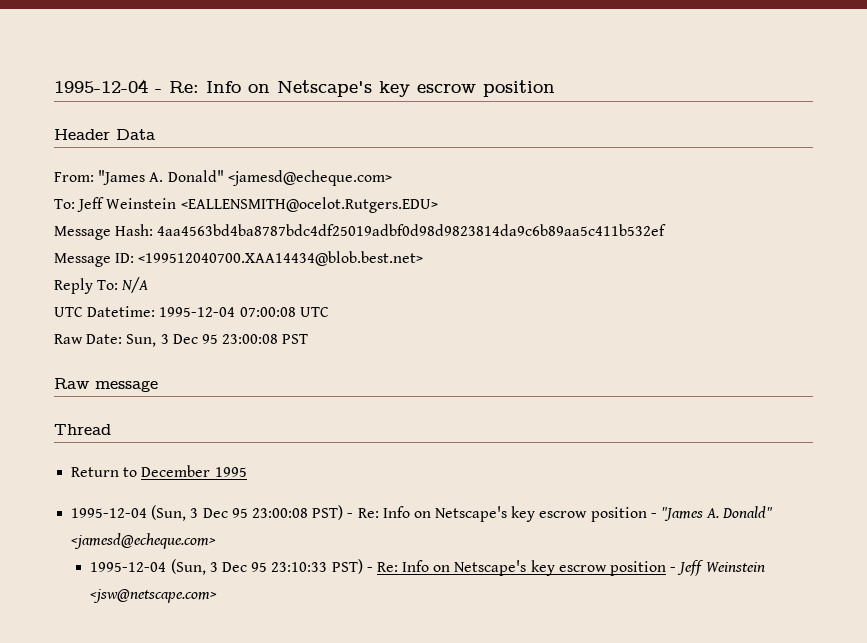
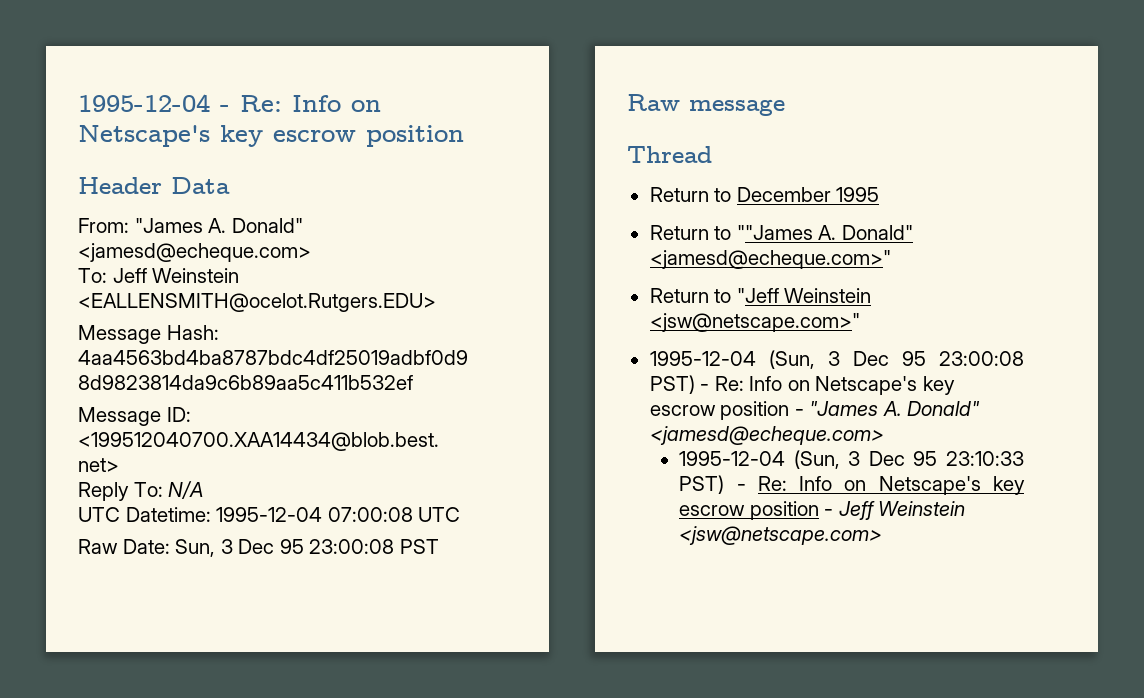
(247, 472) none -> [649,225,913,240] [649,250,891,269] [649,288,872,303] [649,313,860,332] // Return to ""James A. Donald" <jamesd@echeque.com>" // Return to "Jeff Weinstein <jsw@netscape.com>"

